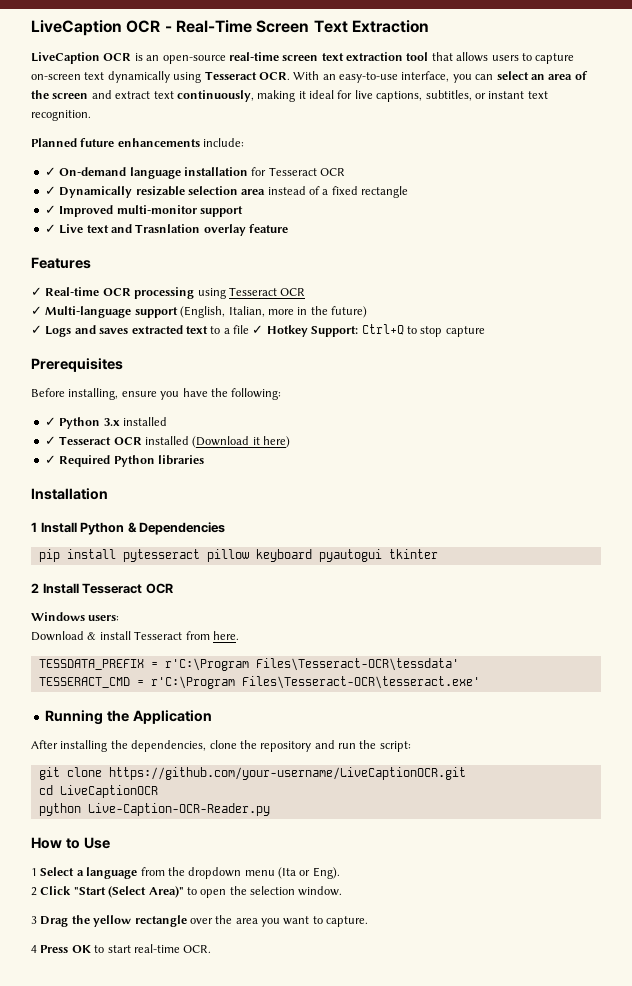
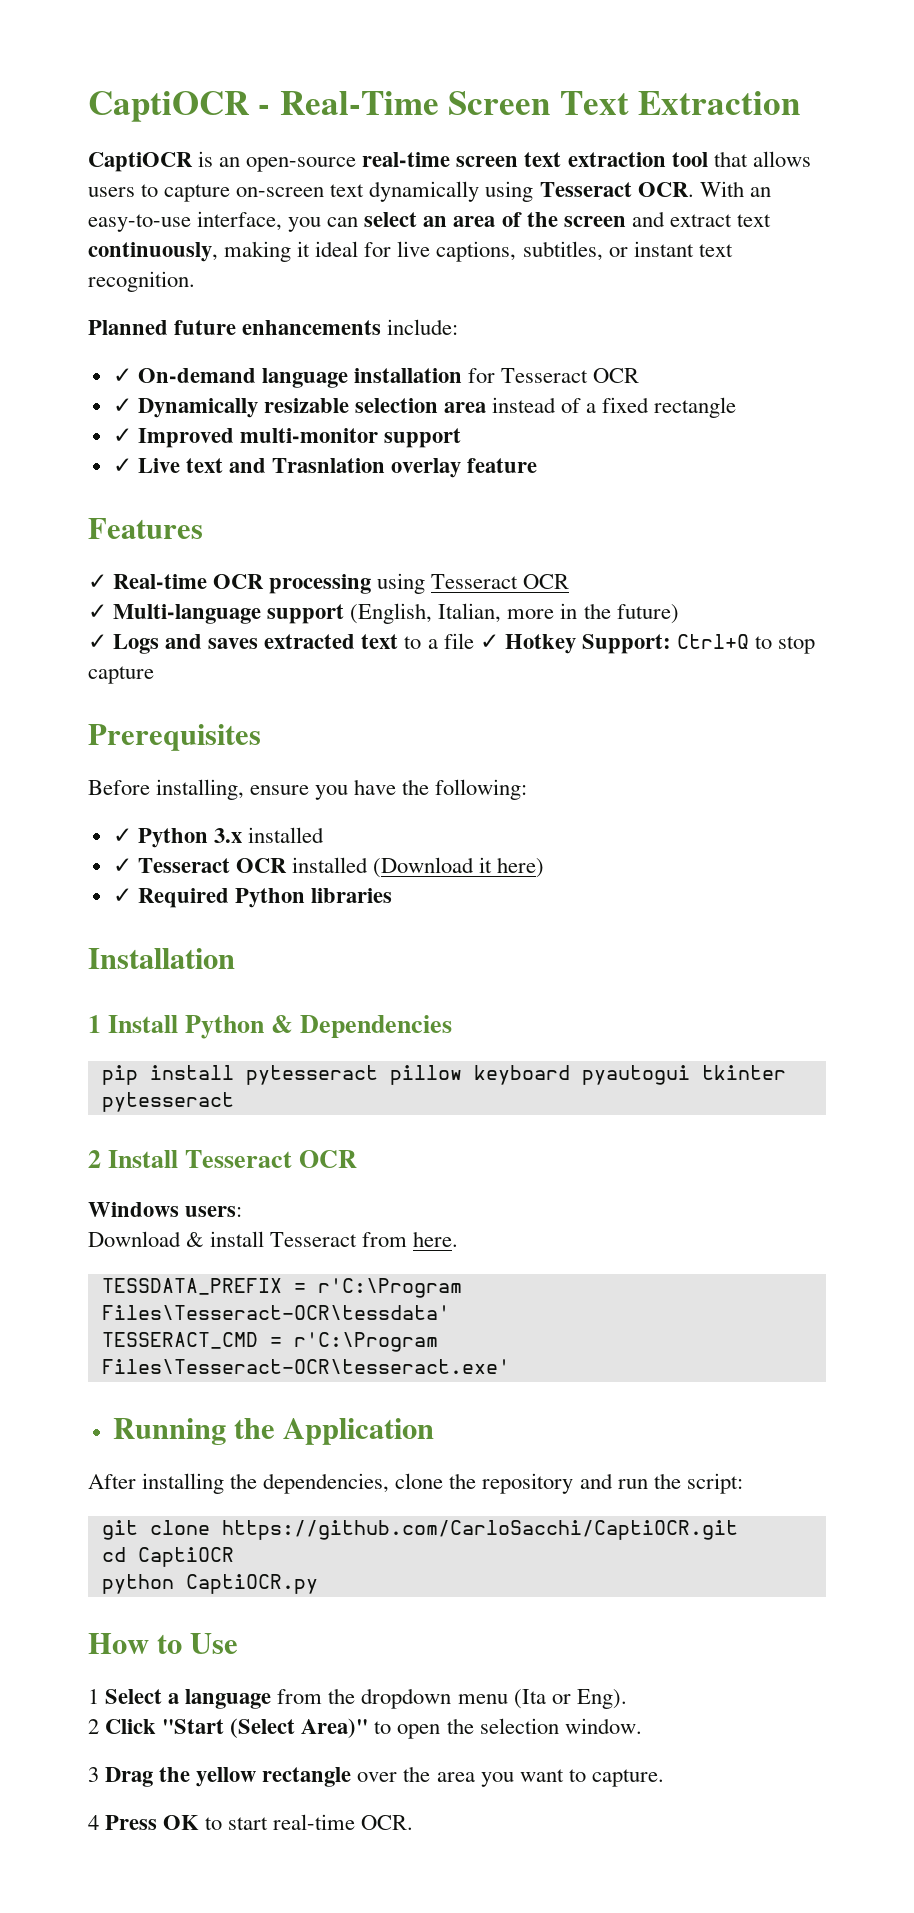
[31,20,161,36] LiveCaption OCR -> [88,91,250,122] CaptiOCR
[31,52,132,64] LiveCaption OCR -> [88,152,193,172] CaptiOCR
(438, 554) none -> [101,1092,234,1112] pytesseract
[108,767,466,780] https://github.com/your-username/LiveCaptionOCR.git -> [221,1520,738,1540] https://github.com/CarloSacchi/CaptiOCR.git
[59,785,158,798] LiveCaptionOCR -> [137,1547,234,1567] CaptiOCR
[87,803,270,816] Live-Caption-OCR-Reader.py -> [185,1574,318,1594] CaptiOCR.py

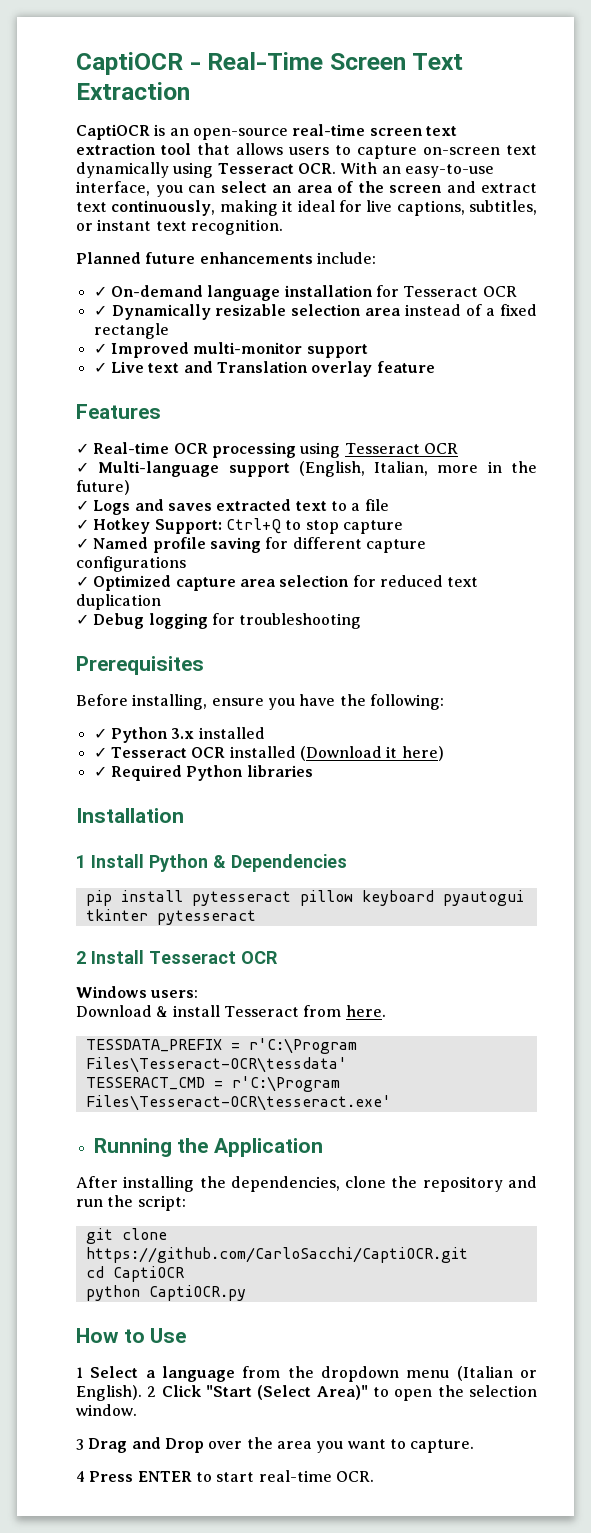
[272,458,386,473] Trasnlation -> [216,361,308,373] Translation
(474, 641) none -> (389, 505) //
(154, 675) none -> [76,537,426,553] [76,556,186,572] [76,575,479,591] [76,594,161,610] [76,613,362,629] // ✓ Named profile saving for different capture configurations // ✓ Optimized capture area selection for reduced text duplication // ✓ Debug logging for troubleshooting
[513,1689,627,1709] (Ita or Eng). // -> [456,1366,537,1381] [76,1385,142,1401] (Italian or English).
[159,1767,352,1787] the yellow rectangle -> [131,1437,204,1453] and Drop
[163,1815,200,1830] OK -> [137,1471,192,1482] ENTER

